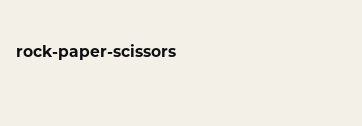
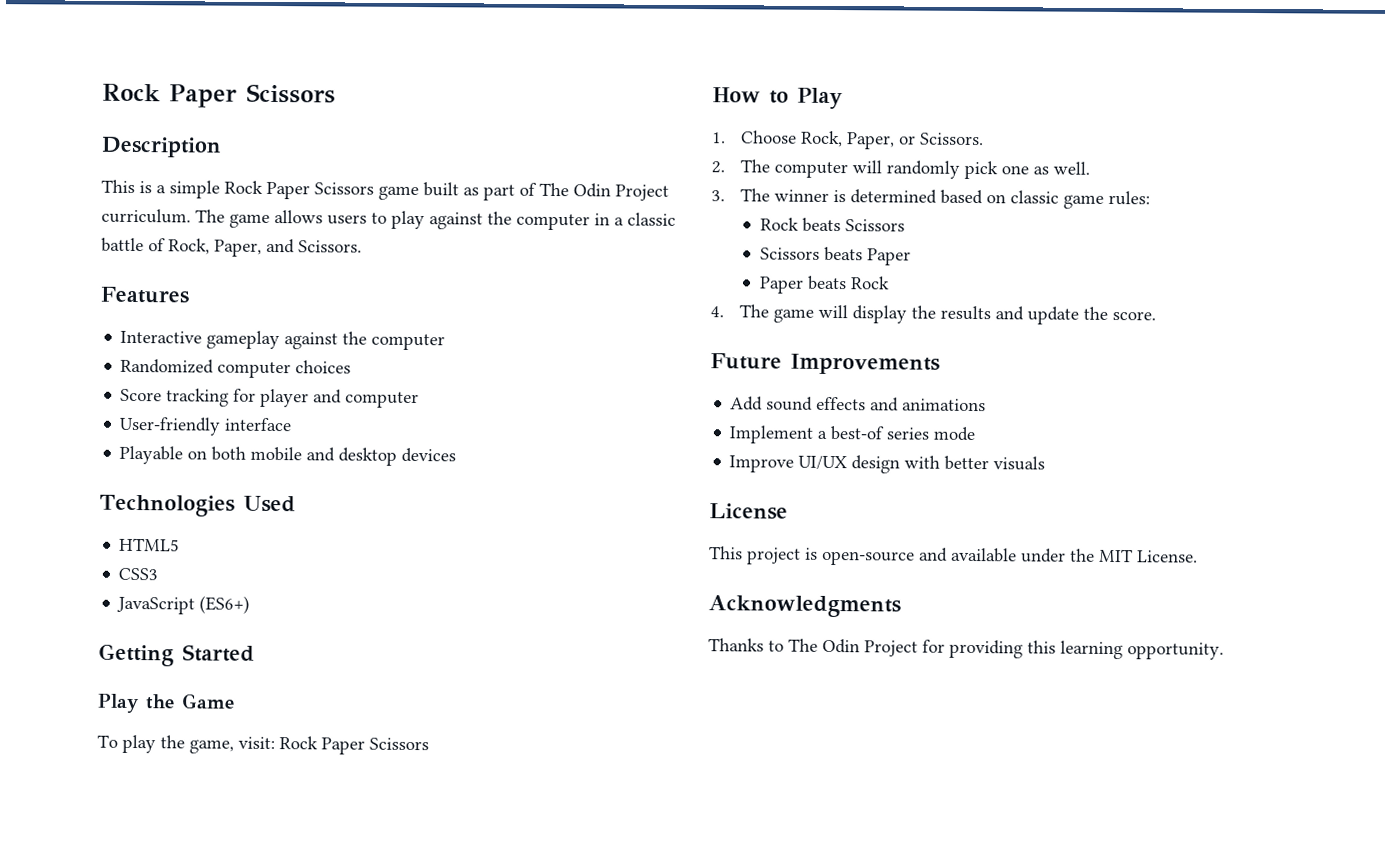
[16,44,176,60] rock-paper-scissors -> [102,83,336,108] [101,136,222,158] [101,179,669,201] [101,208,676,231] [101,237,362,257] [100,286,189,304] [120,330,446,351] [120,358,352,379] [120,388,420,409] [119,416,293,436] [119,445,457,466] [99,494,296,517] [119,537,181,552] [118,567,159,581] [116,595,251,615] [98,643,255,667] [97,693,235,714] [97,734,429,755] [712,87,843,110] [712,130,984,150] [711,159,1090,180] [711,188,1150,209] [759,217,905,233] [759,246,911,266] [758,275,890,294] [710,304,1156,325] [710,353,940,375] [730,396,987,412] [729,425,976,444] [729,455,1046,474] [709,503,788,520] [709,546,1198,566] [708,595,901,618] [708,638,1224,660] Rock Paper Scissors // Description // This is a simple Rock Paper Scissors game built as part of The Odin Project curriculum. The game allows users to play against the computer in a classic battle of Rock, Paper, and Scissors. // Features // Interactive gameplay against the computer // Randomized computer choices // Score tracking for player and computer // User-friendly interface // Playable on both mobile and desktop devices // Technologies Used // HTML5 // CSS3 // JavaScript (ES6+) // Getting Started // Play the Game // To play the game, visit: Rock Paper Scissors // How to Play // 1. Choose Rock, Paper, or Scissors. // 2. The computer will randomly pick one as well. // 3. The winner is determined based on classic game rules: // Rock beats Scissors // Scissors beats Paper // Paper beats Rock // 4. The game will display the results and update the score. // Future Improvements // Add sound effects and animations // Implement a best-of series mode // Improve UI/UX design with better visuals // License // This project is open-source and available under the MIT License. // Acknowledgments // Thanks to The Odin Project for providing this learning opportunity.

